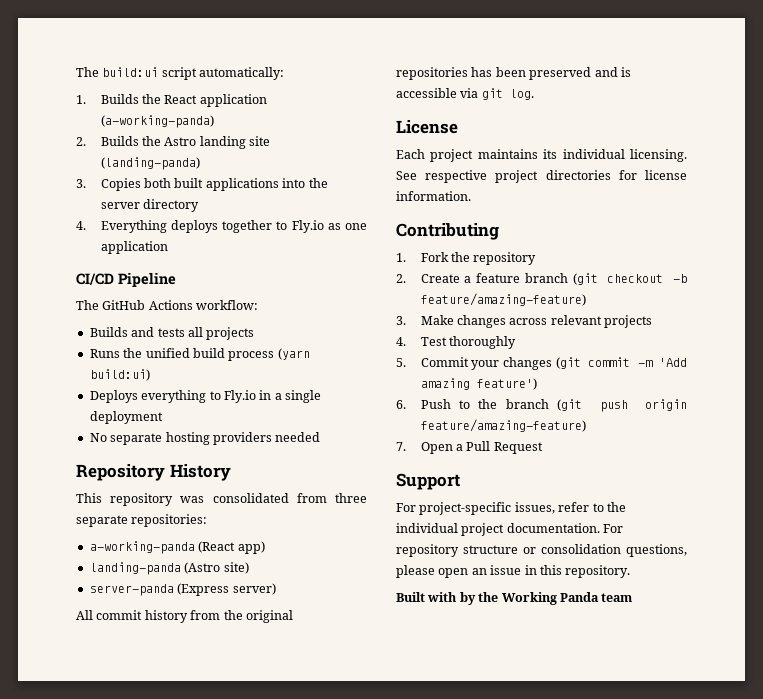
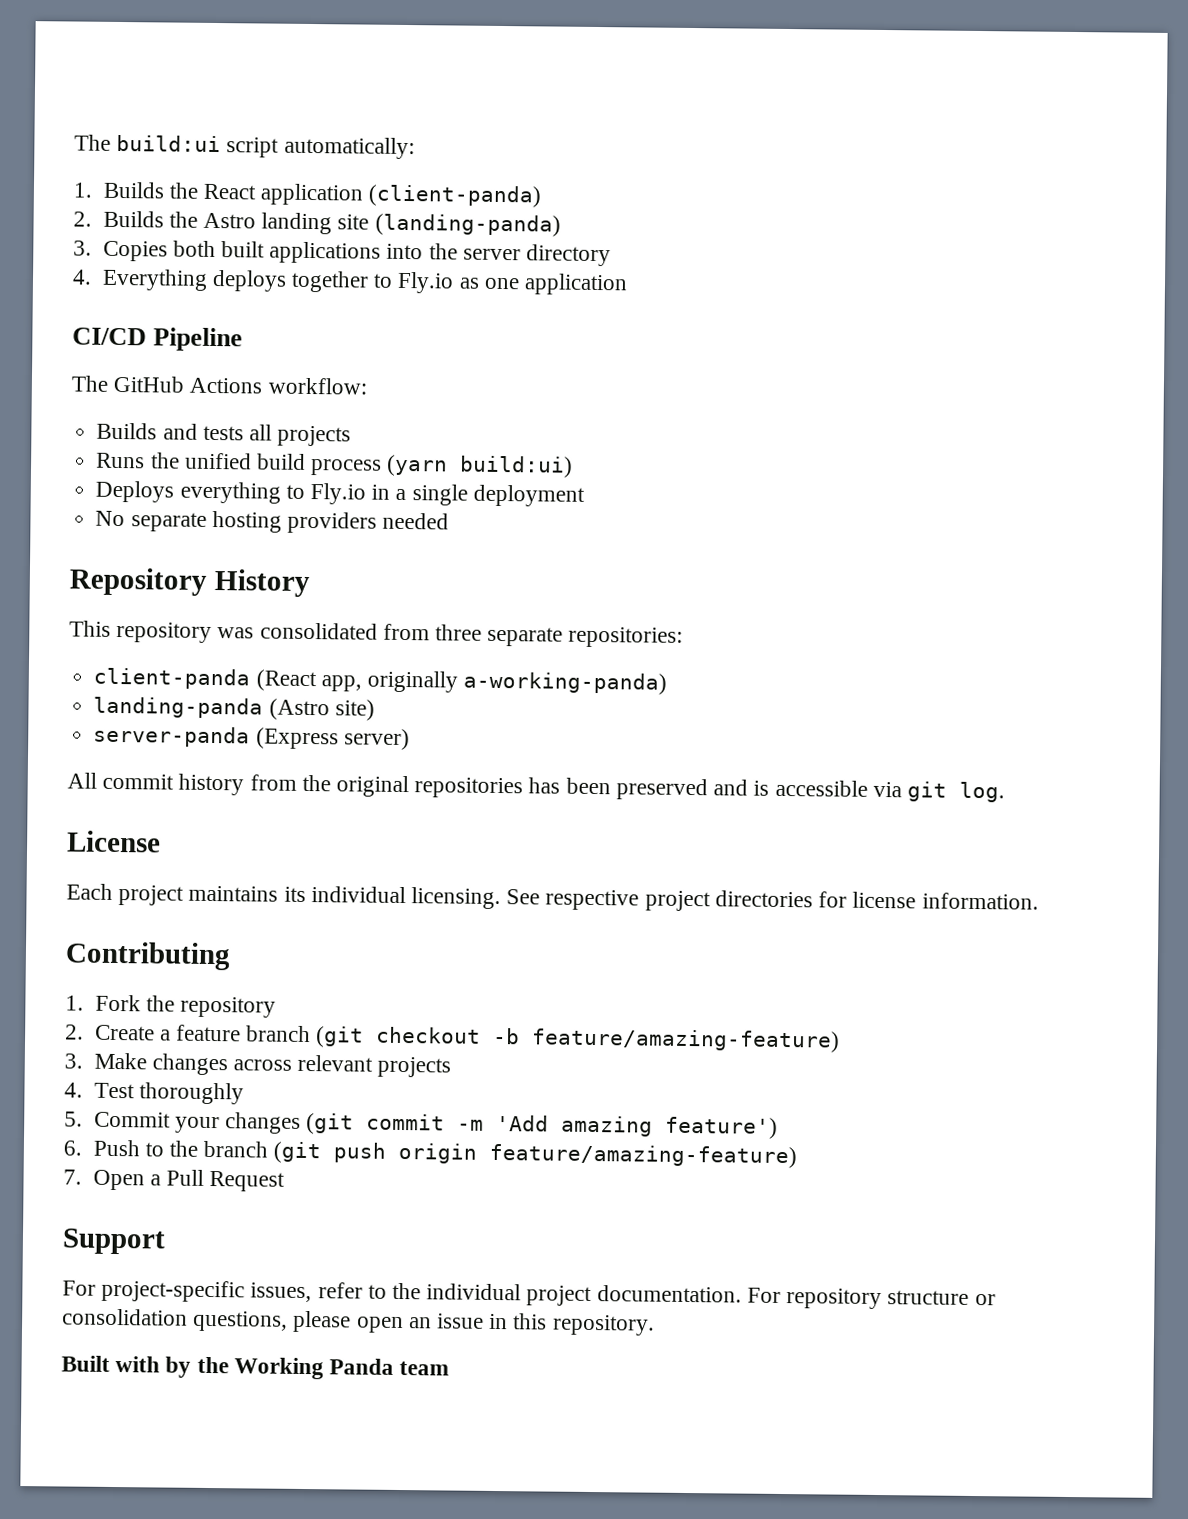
[100,115,214,128] (a-working-panda) -> [368,184,542,208] (client-panda)
[89,541,265,554] a-working-panda (React app) -> [93,667,668,695] client-panda (React app, originally a-working-panda)

